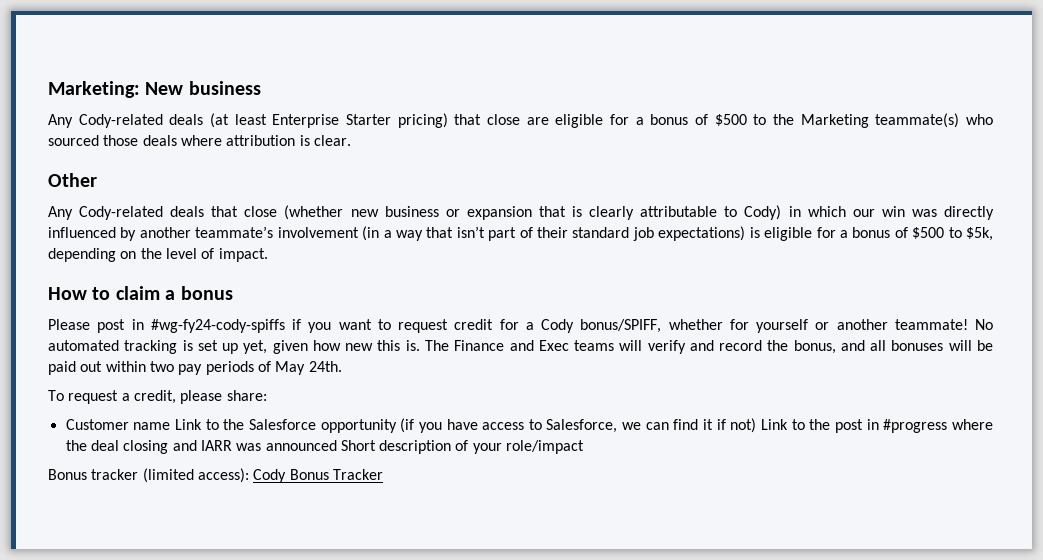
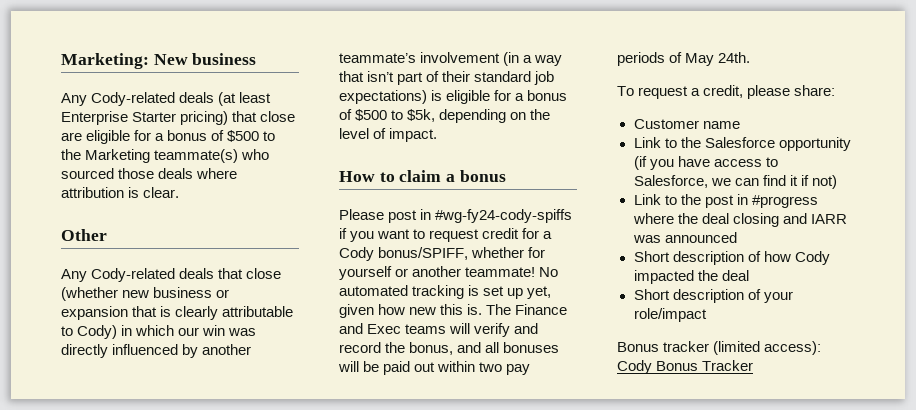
(171, 426) none -> (740, 125) //
(757, 425) none -> (837, 182) //
(337, 445) none -> [633,251,830,265] [633,270,749,284] // Short description of how Cody impacted the deal //

